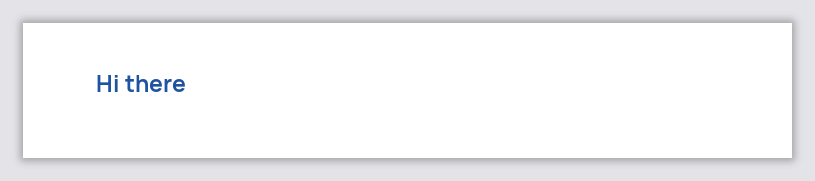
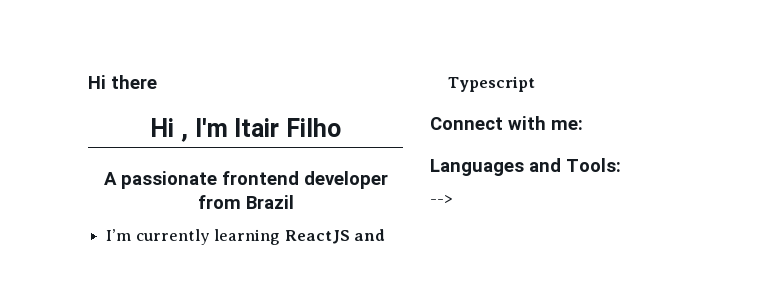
(187, 83) none -> [150,118,341,142] [103,171,388,189] [197,195,294,209] [106,229,385,245] [448,76,536,92] [430,116,583,130] [430,158,621,176] [430,195,453,204] // Hi , I'm Itair Filho // A passionate frontend developer from Brazil // I’m currently learning ReactJS and Typescript // Connect with me: // Languages and Tools: // -->

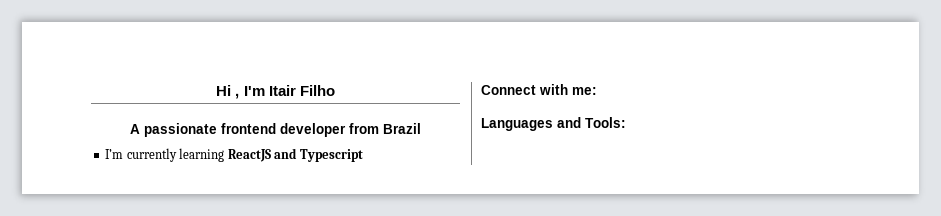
[88,75,157,89] [150,118,174,137] Hi there // Hi -> [216,85,232,96] Hi
[430,195,453,204] // --> -> (626, 122) none

